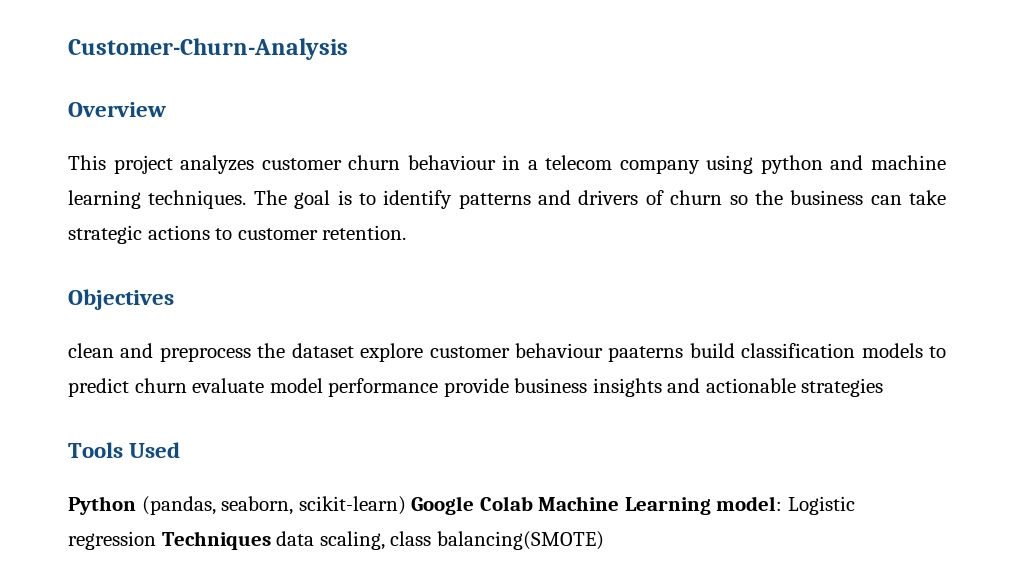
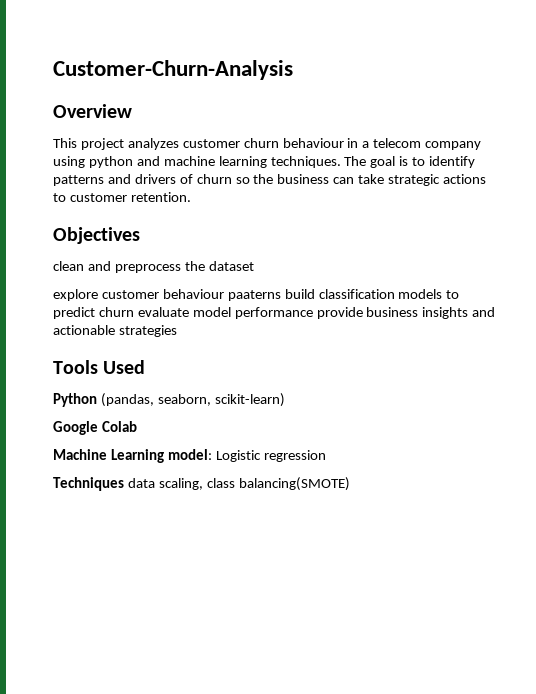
(354, 350) none -> (254, 266) //
(406, 505) none -> (285, 400) //
(533, 503) none -> (137, 426) //
(156, 540) none -> (326, 456) //

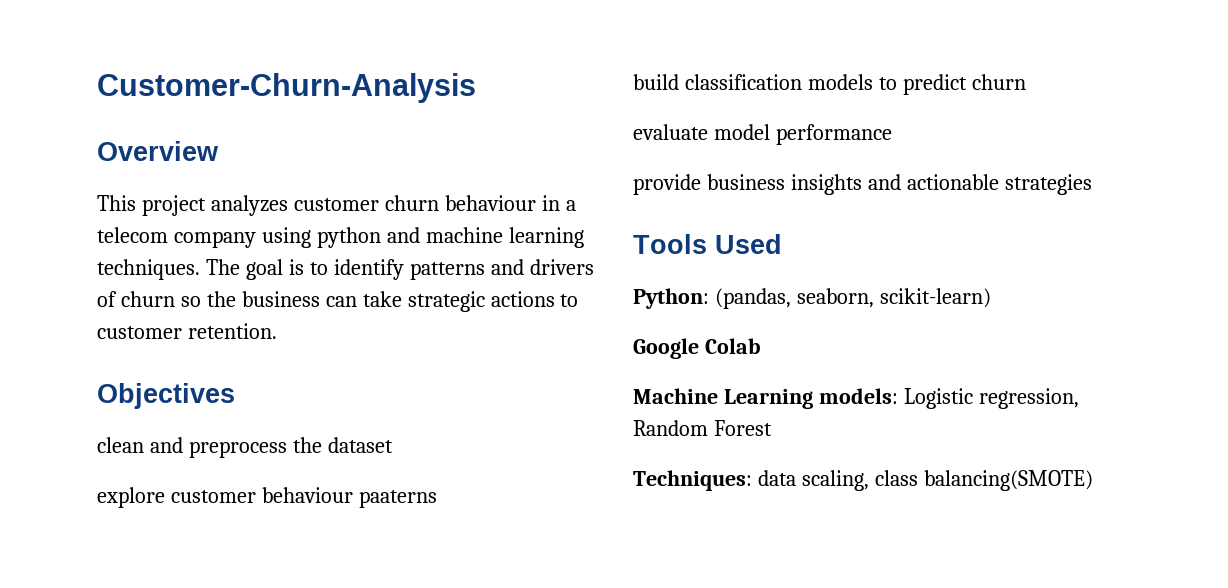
(281, 295) none -> (437, 499) //
(134, 312) none -> (1026, 82) //
(313, 313) none -> (892, 134) //
[53,393,97,407] Python -> [633,288,709,309] Python:
[167,449,326,462] [53,477,124,491] model: Logistic regression // Techniques -> [818,388,1079,409] [633,420,772,436] [633,470,752,491] models: Logistic regression, Random Forest // Techniques:

